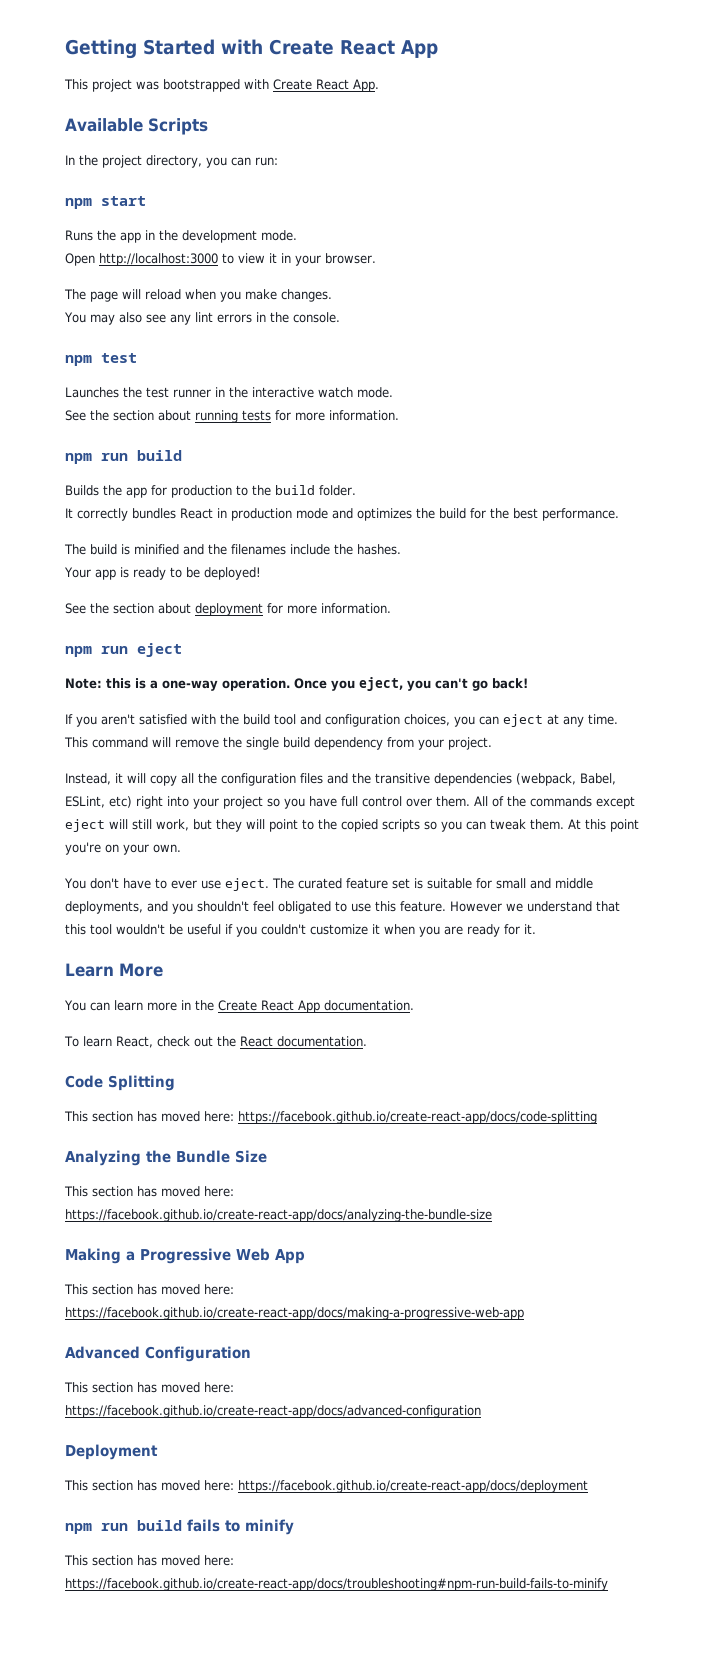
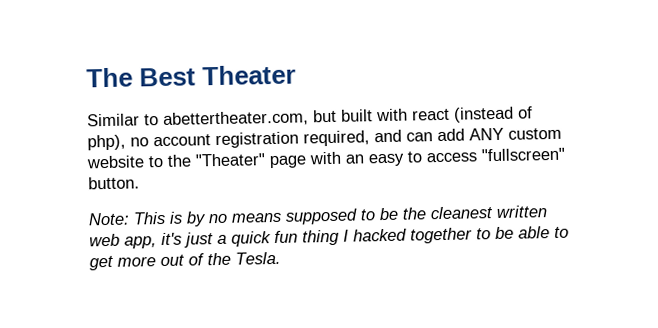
[65,39,438,59] [64,79,379,92] [65,118,208,135] [65,155,278,168] [65,196,146,209] [65,230,297,243] [65,253,376,266] [64,289,332,302] [64,312,340,325] [65,353,137,366] [65,387,393,398] [65,410,399,423] [65,450,182,464] [65,485,356,498] [65,508,619,521] [64,544,401,555] [64,567,261,580] [65,603,391,616] [65,643,182,657] [65,677,528,691] [65,714,618,727] [64,737,492,750] [65,773,616,786] [65,796,635,809] [65,819,639,832] [65,842,181,855] [64,878,593,891] [65,901,620,914] [65,924,536,937] [65,963,163,977] [64,1000,414,1013] [64,1036,367,1048] [65,1075,175,1091] [64,1111,597,1124] [65,1150,267,1166] [64,1186,234,1197] [65,1209,492,1222] [65,1248,305,1264] [64,1284,234,1295] [65,1307,524,1320] [65,1346,251,1362] [64,1382,234,1393] [65,1405,481,1418] [65,1444,158,1460] [64,1480,588,1493] [65,1519,294,1535] [64,1555,234,1566] [65,1578,608,1591] Getting Started with Create React App // This project was bootstrapped with Create React App. // Available Scripts // In the project directory, you can run: // npm start // Runs the app in the development mode. // Open http://localhost:3000 to view it in your browser. // The page will reload when you make changes. // You may also see any lint errors in the console. // npm test // Launches the test runner in the interactive watch mode. // See the section about running tests for more information. // npm run build // Builds the app for production to the build folder. // It correctly bundles React in production mode and optimizes the build for the best performance. // The build is minified and the filenames include the hashes. // Your app is ready to be deployed! // See the section about deployment for more information. // npm run eject // Note: this is a one-way operation. Once you eject, you can't go back! // If you aren't satisfied with the build tool and configuration choices, you can eject at any time. This command will remove the single build dependency from your project. // Instead, it will copy all the configuration files and the transitive dependencies (webpack, Babel, ESLint, etc) right into your project so you have full control over them. All of the commands except eject will still work, but they will point to the copied scripts so you can tweak them. At this point you're on your own. // You don't have to ever use eject. The curated feature set is suitable for small and middle deployments, and you shouldn't feel obligated to use this feature. However we understand that this tool wouldn't be useful if you couldn't customize it when you are ready for it. // Learn More // You can learn more in the Create React App documentation. // To learn React, check out the React documentation. // Code Splitting // This section has moved here: https://facebook.github.io/create-react-app/docs/code-splitting // Analyzing the Bundle Size // This section has moved here: https://facebook.github.io/create-react-app/docs/analyzing-the-bundle-size // Making a Progressive Web App // This section has moved here: https://facebook.github.io/create-react-app/docs/making-a-progressive-web-app // Advanced Configuration // This section has moved here: https://facebook.github.io/create-react-app/docs/advanced-configuration // Deployment // This section has moved here: https://facebook.github.io/create-react-app/docs/deployment // npm run build fails to minify // This section has moved here: https://facebook.github.io/create-react-app/docs/troubleshooting#npm-run-build-fails-to-minify -> [86,64,297,88] [87,106,533,127] [87,127,562,151] [86,147,565,169] [88,176,140,190] [88,205,547,227] [89,226,569,249] [89,251,281,271] The Best Theater // Similar to abettertheater.com, but built with react (instead of php), no account registration required, and can add ANY custom website to the "Theater" page with an easy to access "fullscreen" button. // Note: This is by no means supposed to be the cleanest written web app, it's just a quick fun thing I hacked together to be able to get more out of the Tesla.

